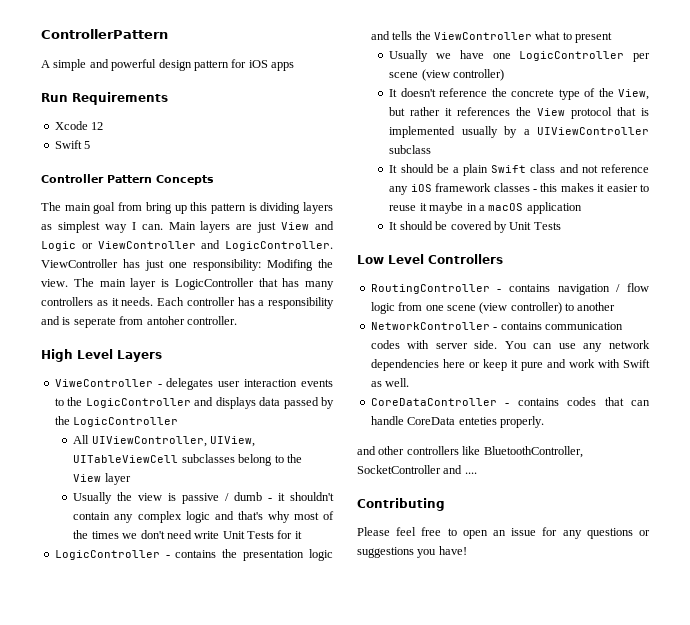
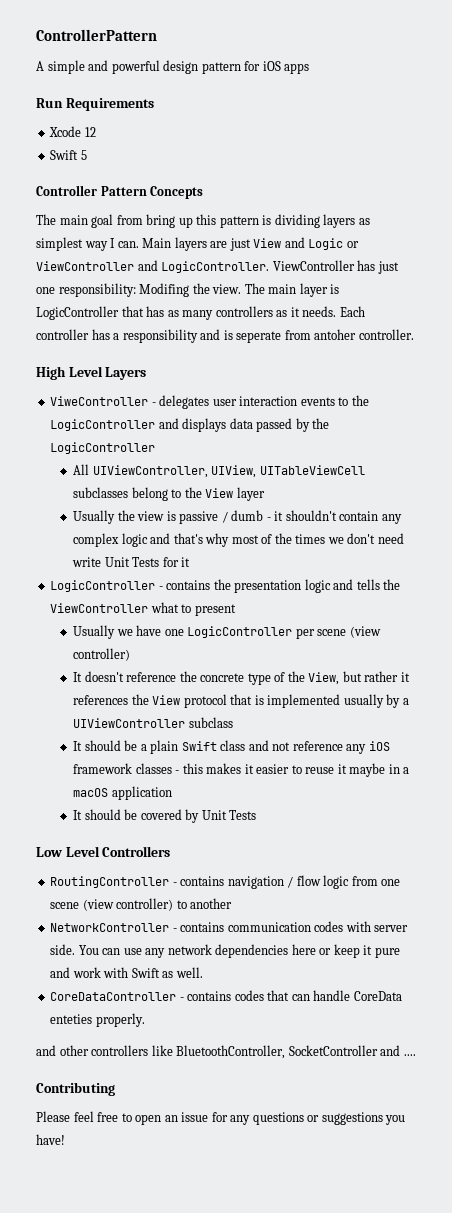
(300, 282) none -> [167,310,179,317] as

